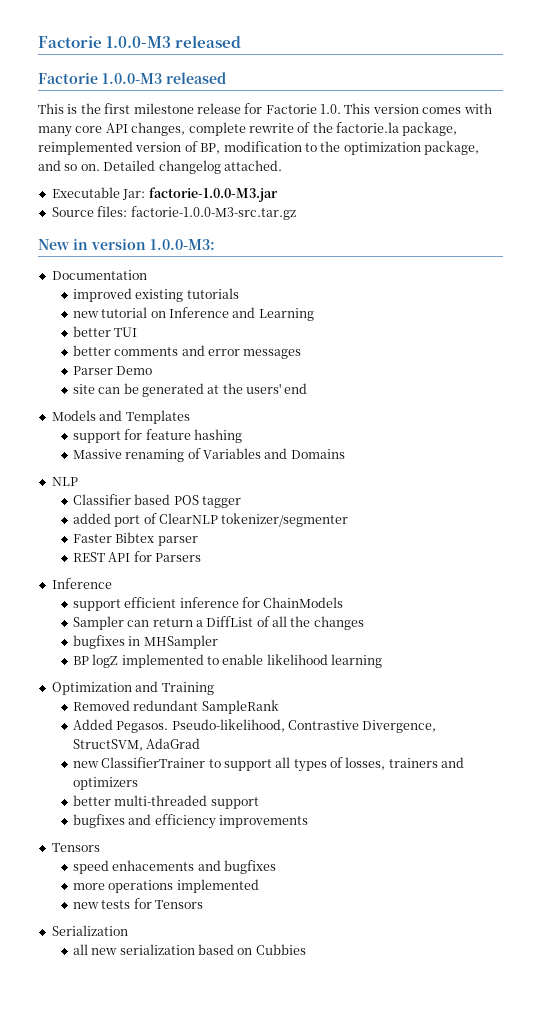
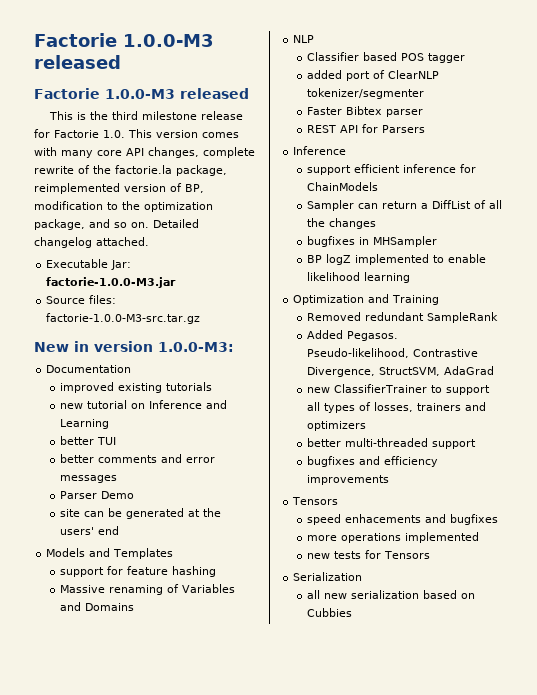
[104,103,131,114] first -> [111,111,138,120] third

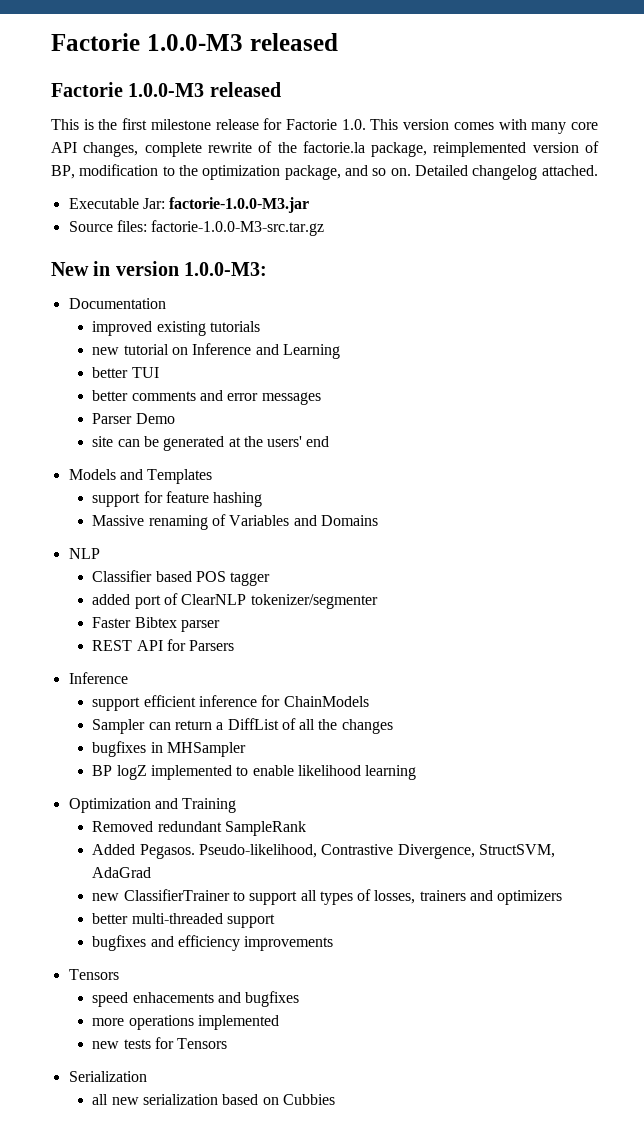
[111,111,138,120] third -> [122,118,148,130] first

